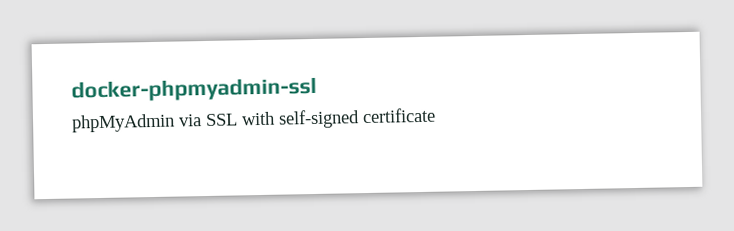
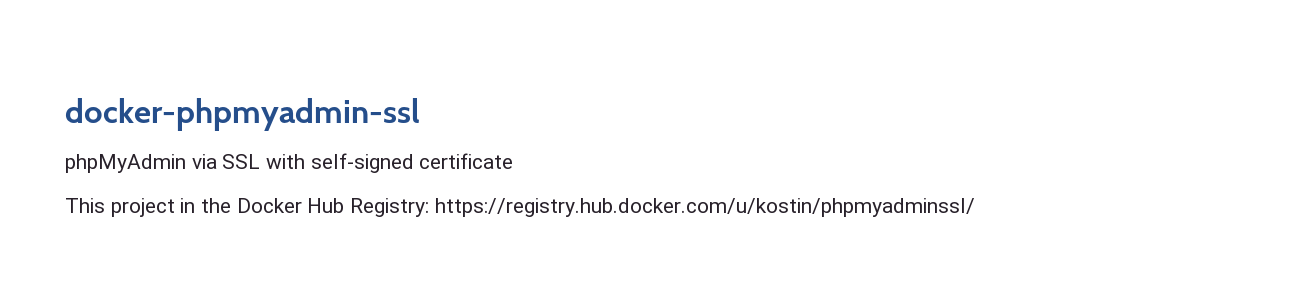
(436, 115) none -> [65,198,975,217] // This project in the Docker Hub Registry: https://registry.hub.docker.com/u/kostin/phpmyadminssl/

